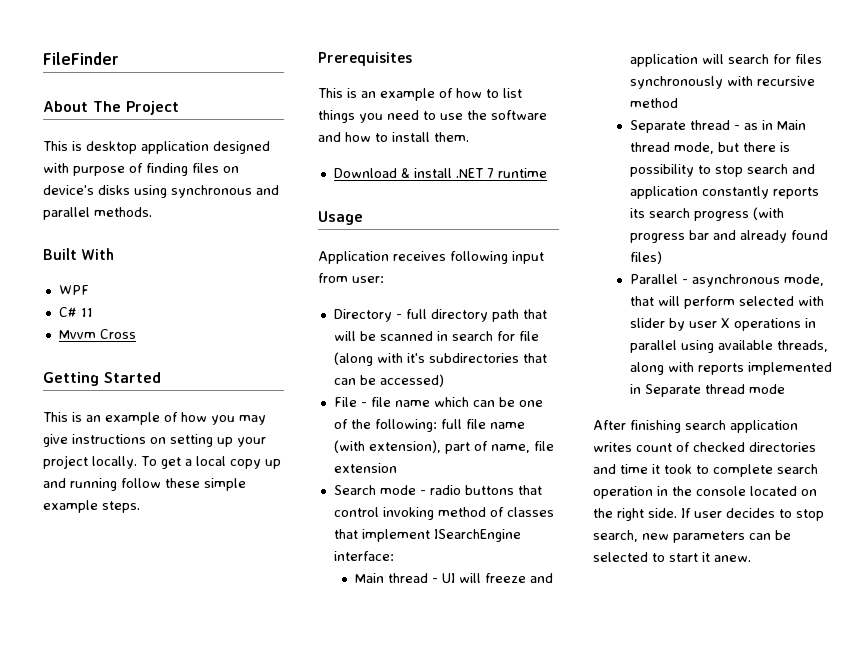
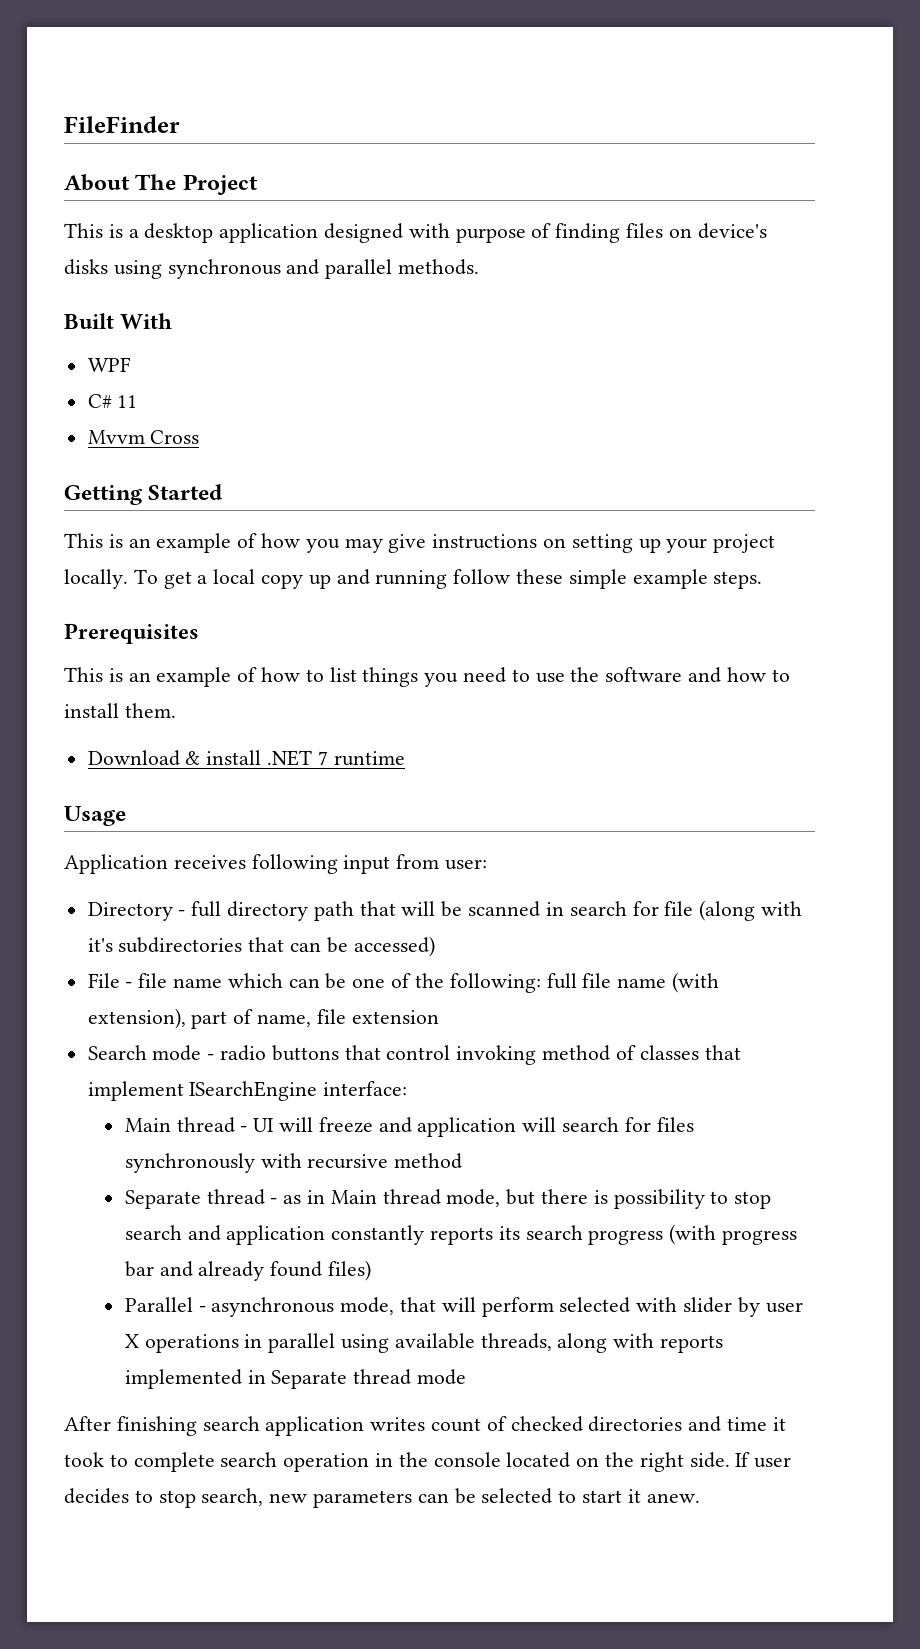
(82, 146) none -> [128,229,139,238] a

